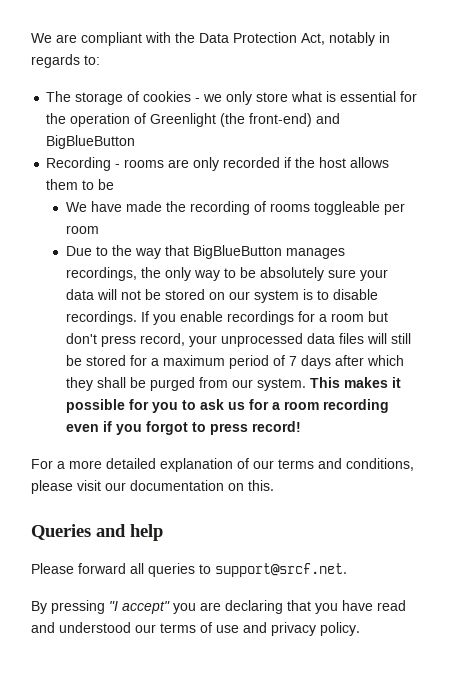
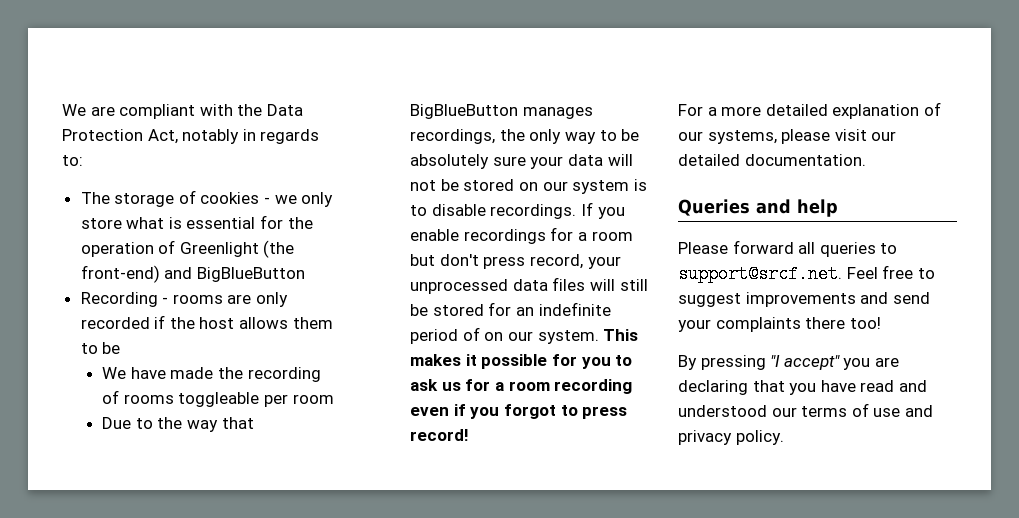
[151,355,405,369] [66,377,229,391] a maximum period of 7 days after which they shall be purged from -> [516,302,611,316] [410,327,504,344] an indefinite period of on
[278,458,414,471] [31,480,274,494] terms and conditions, please visit our documentation on this. -> [707,129,897,144] [678,154,866,166] systems, please visit our detailed documentation.
(347, 570) none -> [846,265,935,279] [678,292,930,307] [678,317,881,332] Feel free to suggest improvements and send your complaints there too!

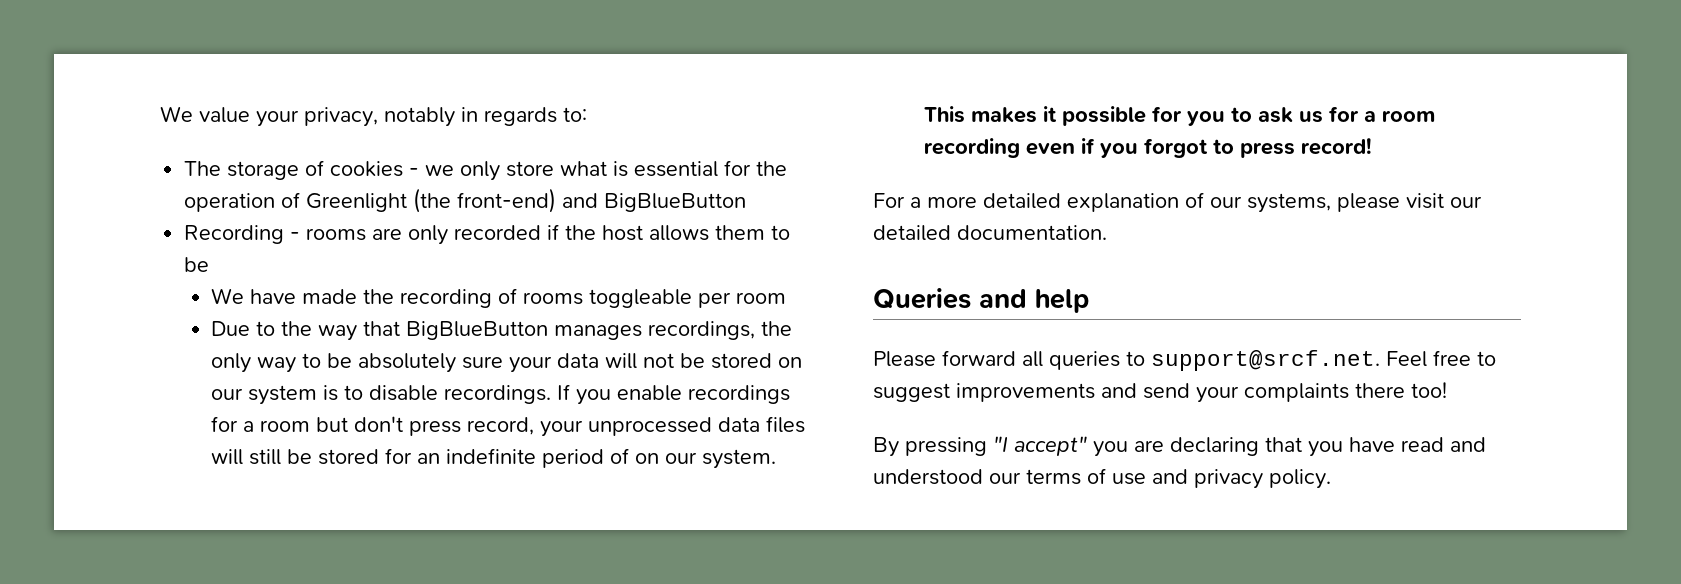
[62,104,303,119] [62,129,178,144] We are compliant with the Data Protection Act, -> [160,106,378,127] We value your privacy,

